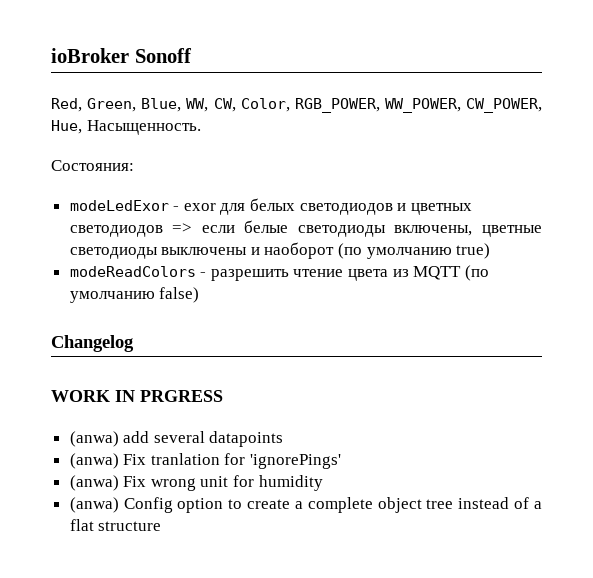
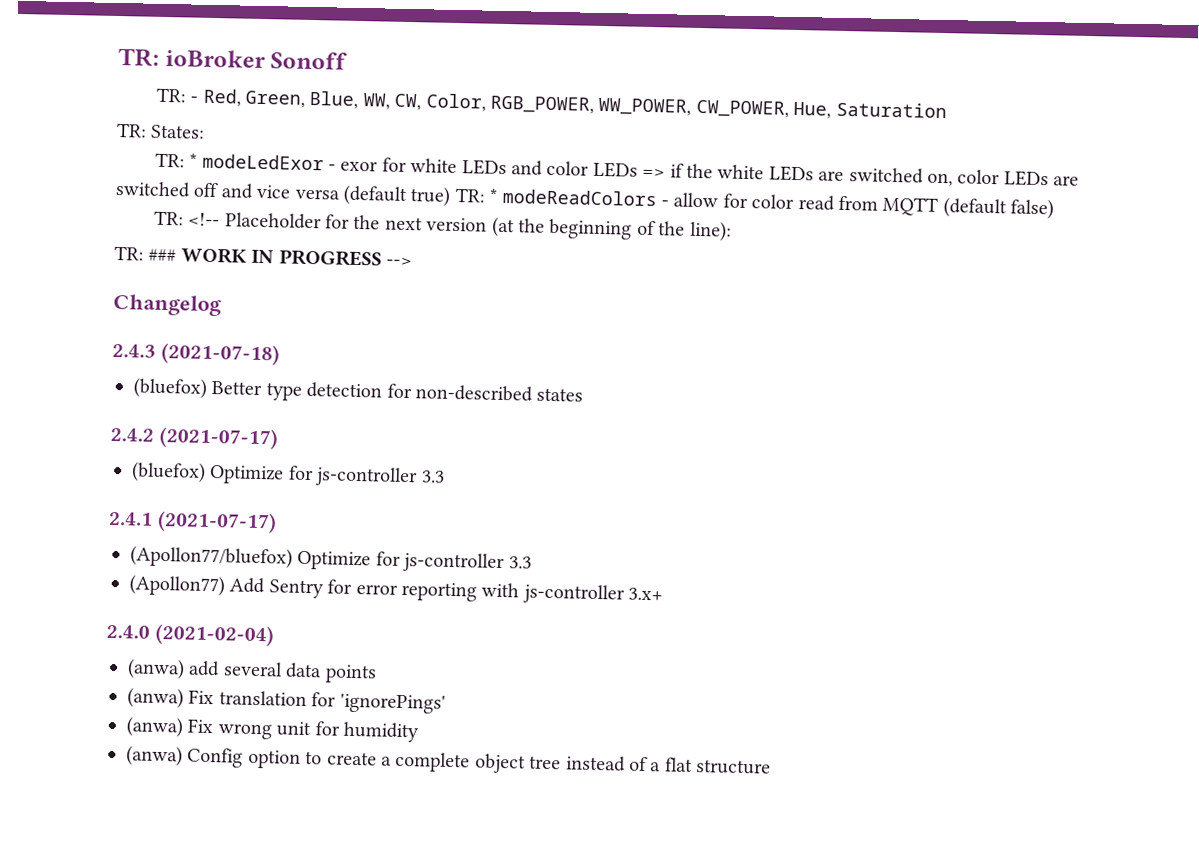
(51, 55) none -> [118,48,159,67] TR:
(192, 55) none -> [155,87,199,103] TR: -
[86,120,201,135] [51,160,134,171] [69,198,472,215] [69,220,542,237] [69,242,491,259] [69,265,489,281] [69,287,200,303] [51,335,134,352] [51,390,223,402] Насыщенность. // Состояния: // modeLedExor - exor для белых светодиодов и цветных светодиодов => если белые светодиоды включены, цветные светодиоды выключены и наоборот (по умолчанию true) // modeReadColors - разрешить чтение цвета из MQTT (по умолчанию false) // Changelog // WORK IN PRGRESS -> [835,101,947,119] [116,123,206,139] [154,152,1080,187] [115,180,1055,220] [153,210,732,242] [114,245,412,267] [113,293,222,317] [112,342,280,366] [133,377,584,402] [110,426,279,450] [131,461,445,488] [109,510,277,534] [130,545,532,574] [129,574,664,605] [106,623,274,647] Saturation // TR: States: // TR: * modeLedExor - exor for white LEDs and color LEDs => if the white LEDs are switched on, color LEDs are switched off and vice versa (default true) TR: * modeReadColors - allow for color read from MQTT (default false) // TR: <!-- Placeholder for the next version (at the beginning of the line): // TR: ### WORK IN PROGRESS --> // Changelog // 2.4.3 (2021-07-18) // (bluefox) Better type detection for non-described states // 2.4.2 (2021-07-17) // (bluefox) Optimize for js-controller 3.3 // 2.4.1 (2021-07-17) // (Apollon77/bluefox) Optimize for js-controller 3.3 // (Apollon77) Add Sentry for error reporting with js-controller 3.x+ // 2.4.0 (2021-02-04)
[209,431,284,447] [69,453,220,469] datapoints // (anwa) Fix tranlation -> [285,662,377,684] [127,687,307,709] data points // (anwa) Fix translation

